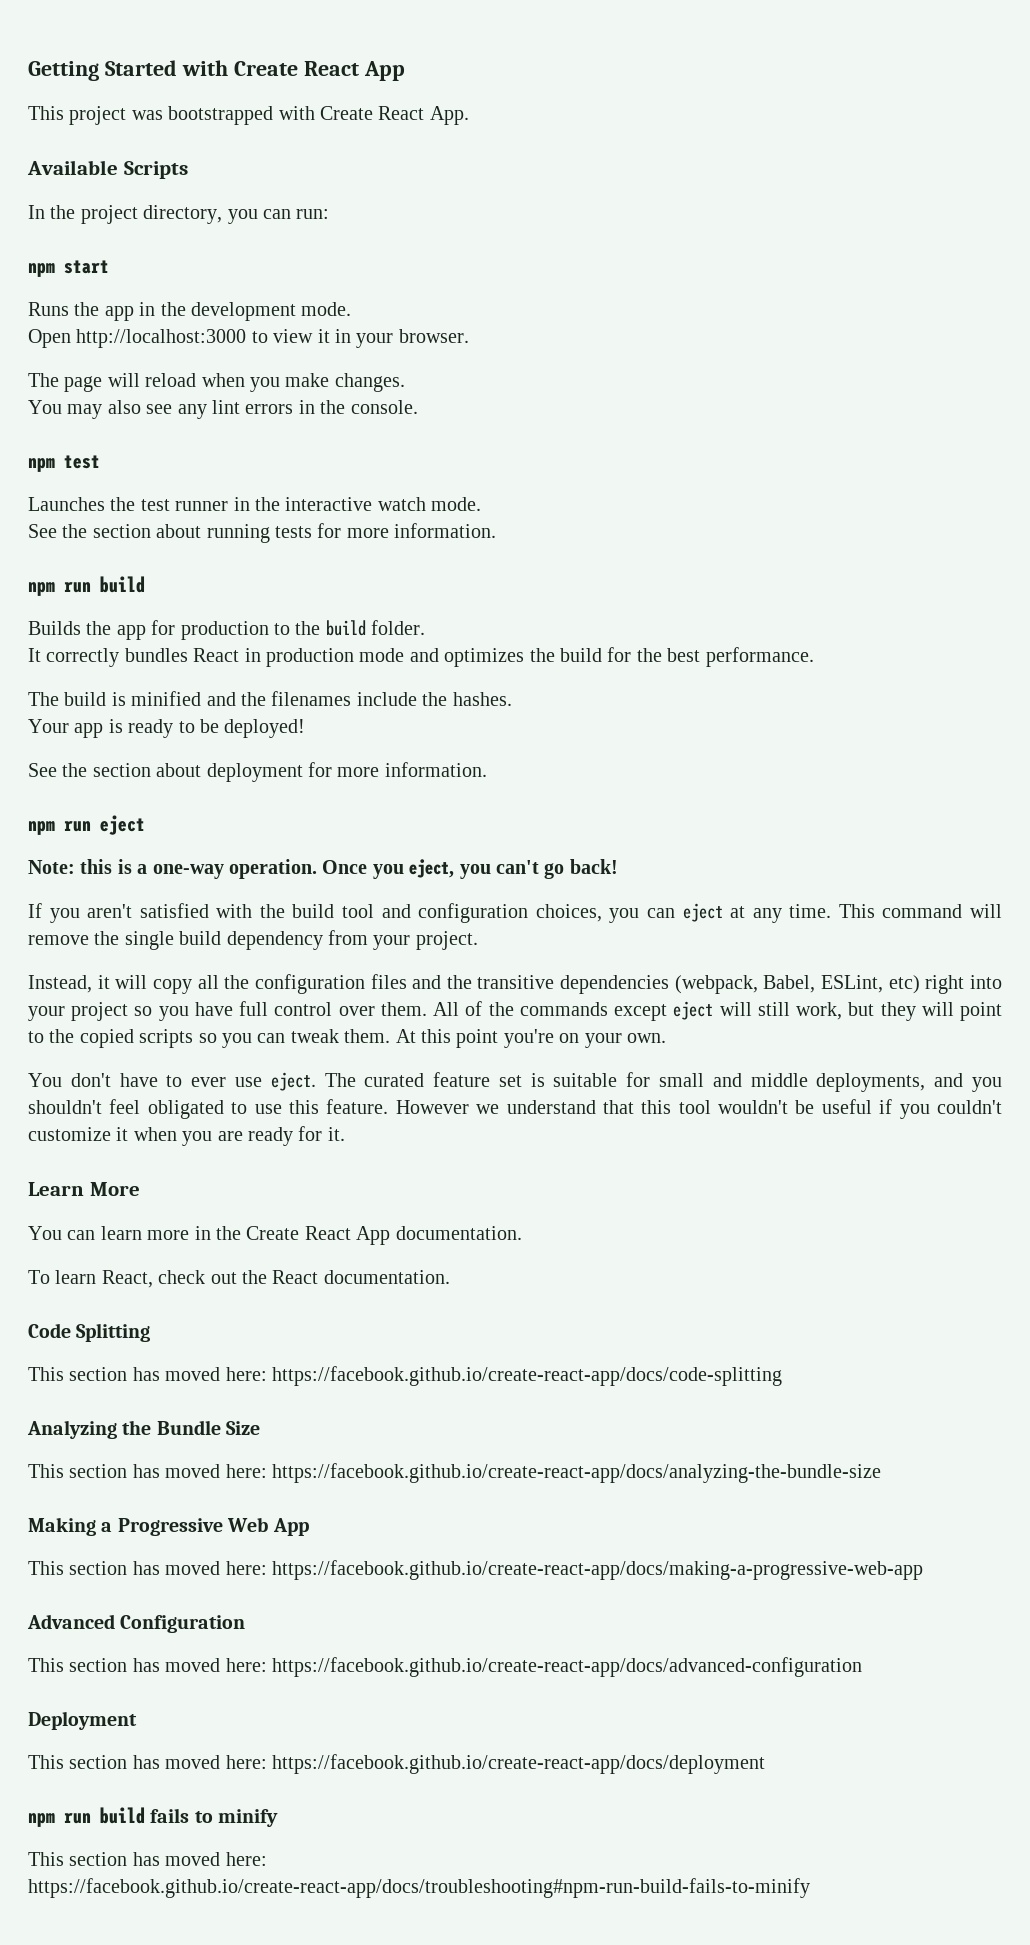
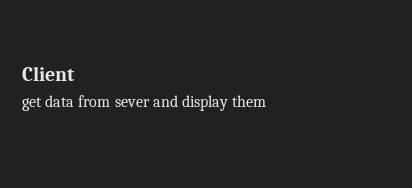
[28,60,405,81] [28,106,469,125] [27,160,188,179] [28,205,330,224] [28,260,109,277] [28,302,352,321] [28,329,469,348] [28,373,405,392] [28,400,418,419] [28,455,100,472] [28,497,482,511] [28,523,497,543] [28,576,145,596] [28,620,426,640] [28,647,814,667] [28,691,512,706] [28,719,306,738] [28,762,487,782] [28,815,145,835] [28,859,618,879] [28,903,1002,923] [28,930,478,950] [28,974,1002,994] [28,1001,1002,1021] [28,1029,666,1048] [28,1072,1002,1092] [28,1099,1003,1119] [28,1126,345,1146] [28,1182,140,1196] [28,1226,522,1245] [28,1270,450,1288] [28,1323,151,1342] [28,1366,782,1386] [27,1420,261,1439] [28,1463,881,1483] [28,1517,309,1536] [28,1560,923,1580] [27,1614,246,1633] [28,1657,862,1677] [28,1711,137,1730] [28,1754,765,1774] [28,1807,279,1827] [28,1852,267,1866] [28,1878,810,1898] Getting Started with Create React App // This project was bootstrapped with Create React App. // Available Scripts // In the project directory, you can run: // npm start // Runs the app in the development mode. // Open http://localhost:3000 to view it in your browser. // The page will reload when you make changes. // You may also see any lint errors in the console. // npm test // Launches the test runner in the interactive watch mode. // See the section about running tests for more information. // npm run build // Builds the app for production to the build folder. // It correctly bundles React in production mode and optimizes the build for the best performance. // The build is minified and the filenames include the hashes. // Your app is ready to be deployed! // See the section about deployment for more information. // npm run eject // Note: this is a one-way operation. Once you eject, you can't go back! // If you aren't satisfied with the build tool and configuration choices, you can eject at any time. This command will remove the single build dependency from your project. // Instead, it will copy all the configuration files and the transitive dependencies (webpack, Babel, ESLint, etc) right into your project so you have full control over them. All of the commands except eject will still work, but they will point to the copied scripts so you can tweak them. At this point you're on your own. // You don't have to ever use eject. The curated feature set is suitable for small and middle deployments, and you shouldn't feel obligated to use this feature. However we understand that this tool wouldn't be useful if you couldn't customize it when you are ready for it. // Learn More // You can learn more in the Create React App documentation. // To learn React, check out the React documentation. // Code Splitting // This section has moved here: https://facebook.github.io/create-react-app/docs/code-splitting // Analyzing the Bundle Size // This section has moved here: https://facebook.github.io/create-react-app/docs/analyzing-the-bundle-size // Making a Progressive Web App // This section has moved here: https://facebook.github.io/create-react-app/docs/making-a-progressive-web-app // Advanced Configuration // This section has moved here: https://facebook.github.io/create-react-app/docs/advanced-configuration // Deployment // This section has moved here: https://facebook.github.io/create-react-app/docs/deployment // npm run build fails to minify // This section has moved here: https://facebook.github.io/create-react-app/docs/troubleshooting#npm-run-build-fails-to-minify -> [22,66,75,81] [22,95,267,111] Client // get data from sever and display them

